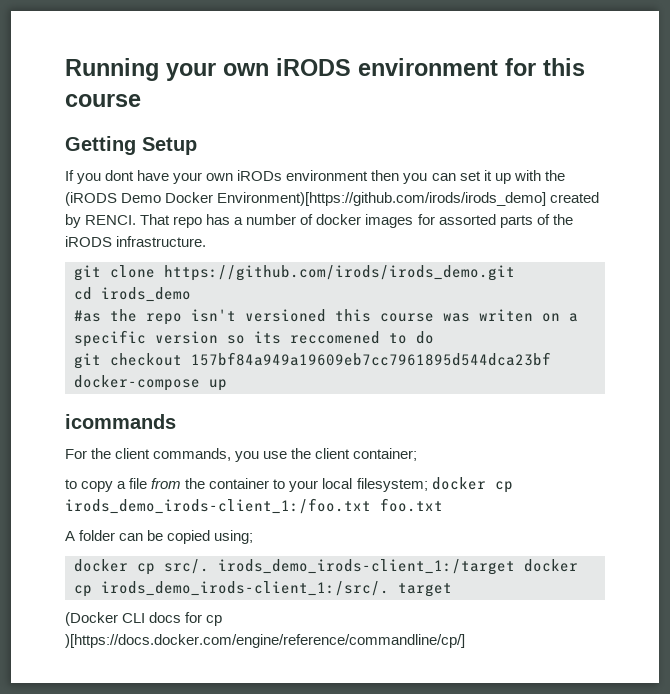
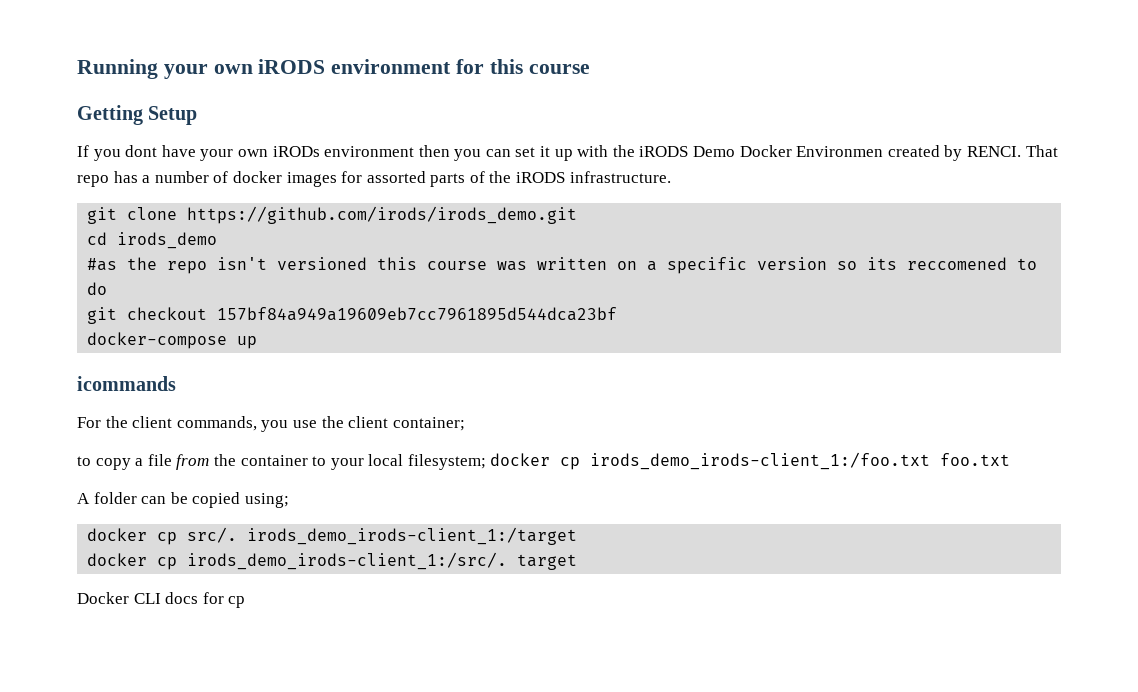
[65,192,117,206] (iRODS -> [639,146,689,157] iRODS
[217,192,547,206] Environment)[https://github.com/irods/irods_demo] -> [796,146,884,157] Environmen
[479,309,533,322] writen -> [537,257,608,270] written
(515, 567) none -> (578, 536) //
[65,612,118,626] (Docker -> [77,592,129,604] Docker
[65,634,465,648] )[https://docs.docker.com/engine/reference/commandline/cp/] -> (246, 602) none

